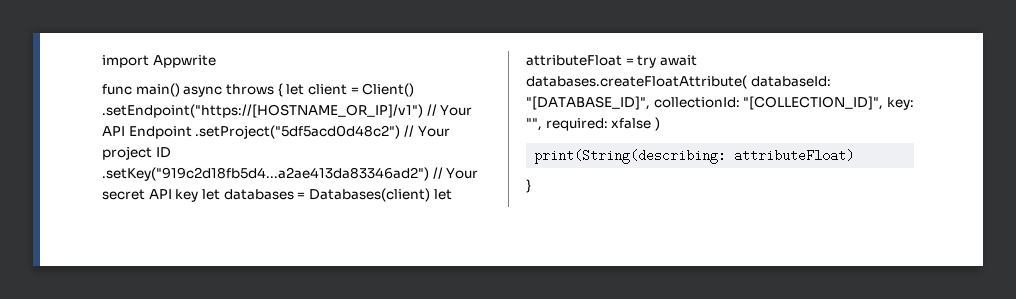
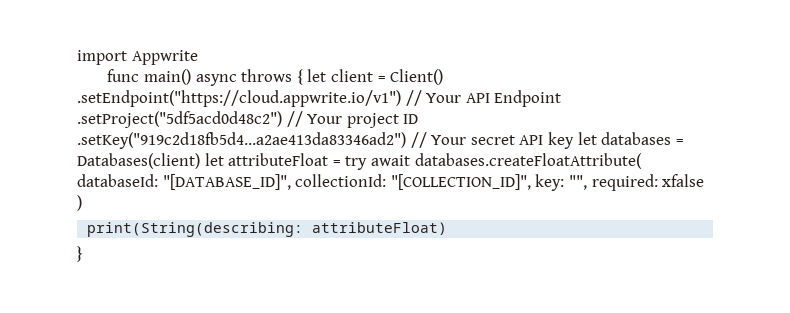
[102,104,423,118] .setEndpoint("https://[HOSTNAME_OR_IP]/v1") -> [77,90,401,107] .setEndpoint("https://cloud.appwrite.io/v1")

